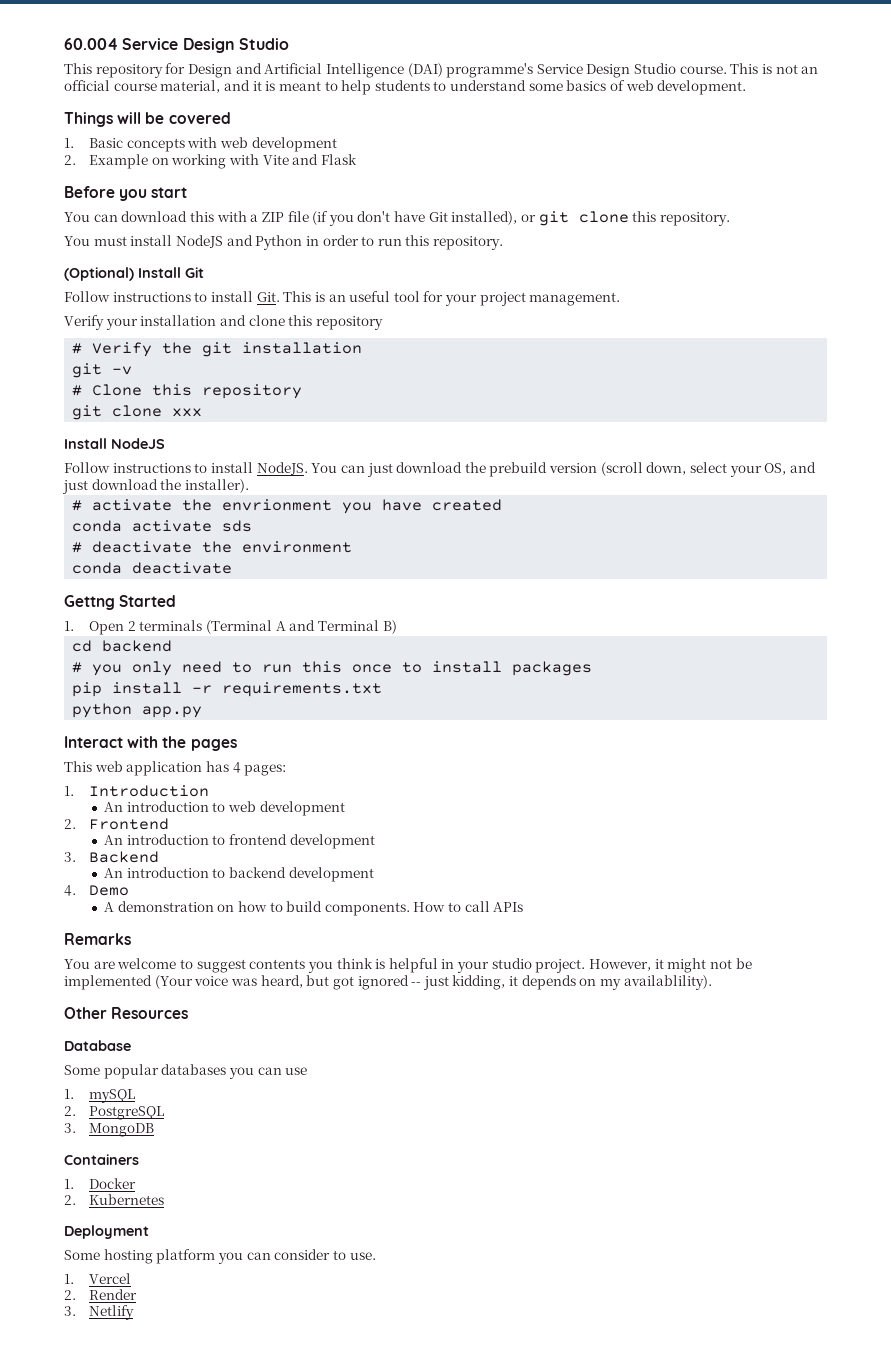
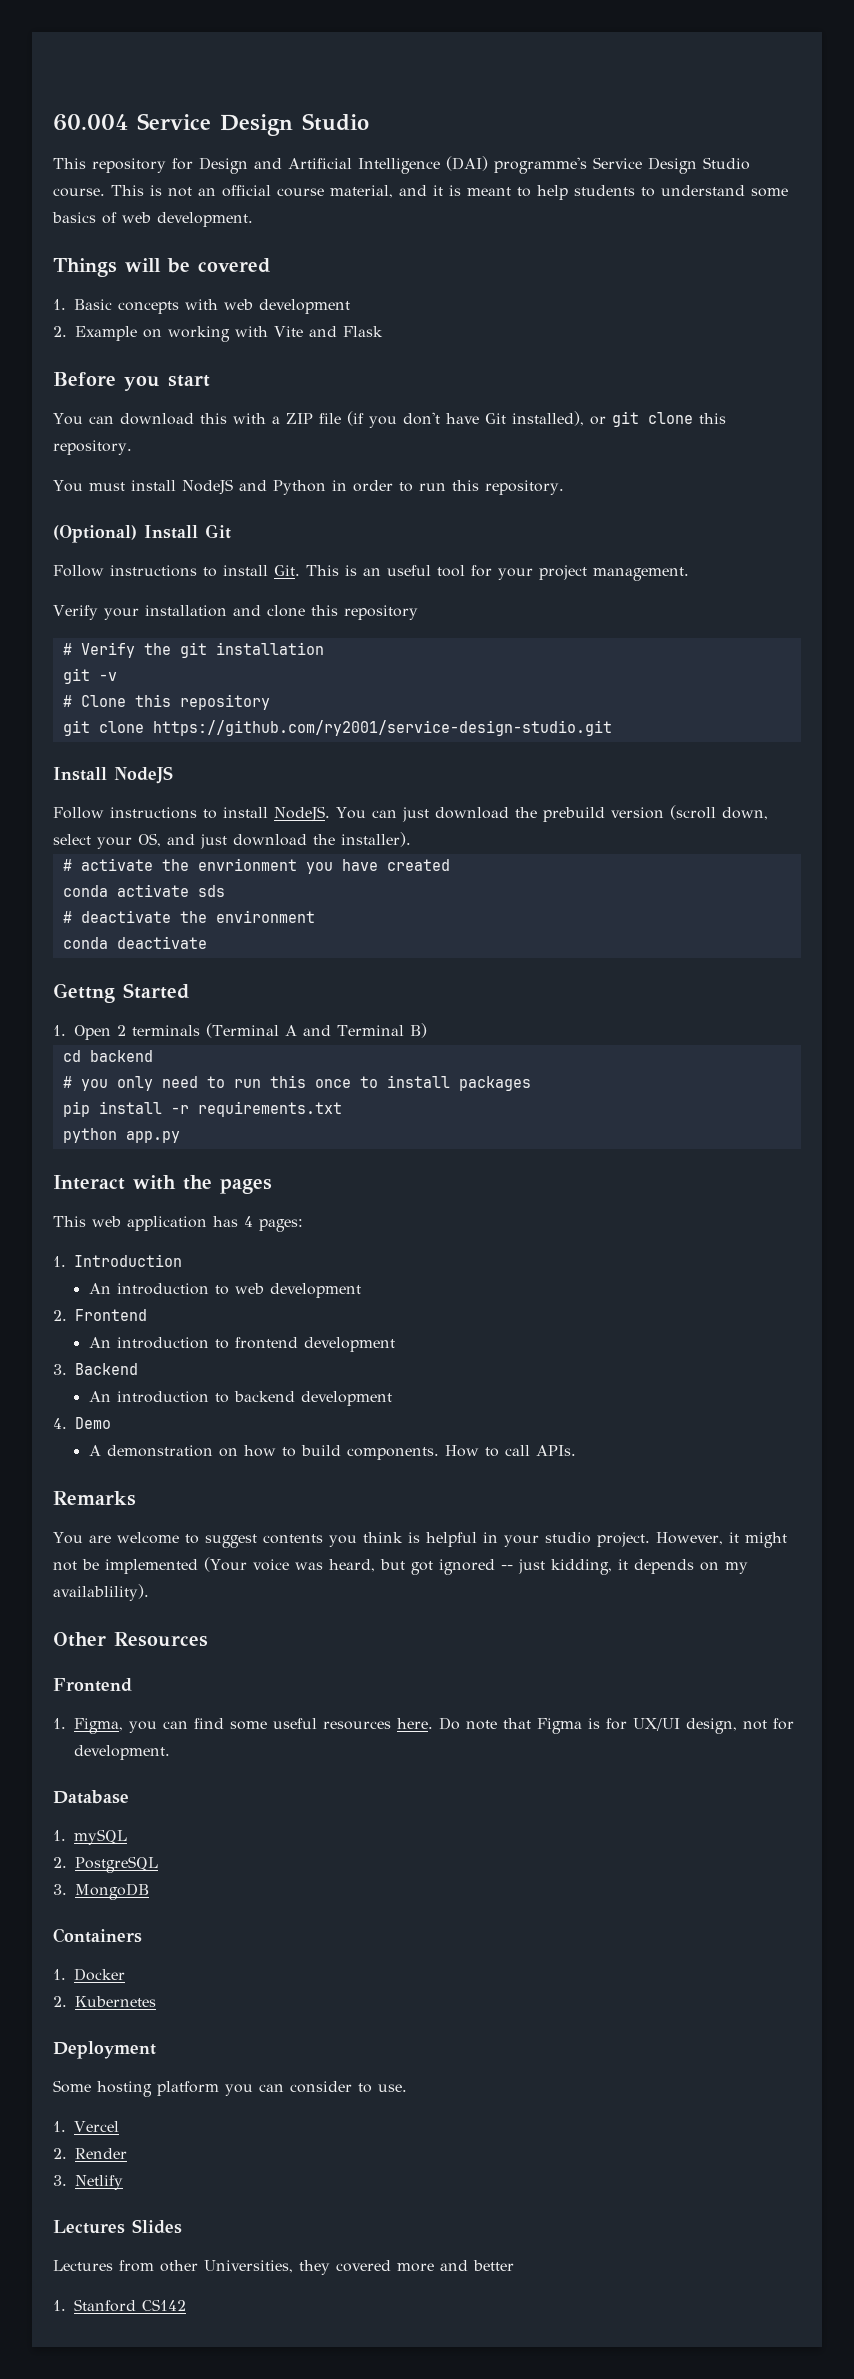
[172,408,203,417] xxx -> [152,720,612,736] https://github.com/ry2001/service-design-studio.git
[493,902,524,912] APIs -> [535,1445,576,1456] APIs.
[64,1040,131,1051] [64,1064,308,1079] Database // Some popular databases you can use -> [53,1678,132,1692] [53,1717,794,1734] [74,1745,170,1760] [53,1790,129,1804] Frontend // 1. Figma, you can find some useful resources here. Do note that Figma is for UX/UI design, not for development. // Database
(135, 1312) none -> [53,2219,182,2234] [53,2260,514,2275] [53,2299,186,2312] // Lectures Slides // Lectures from other Universities, they covered more and better // 1. Stanford CS142

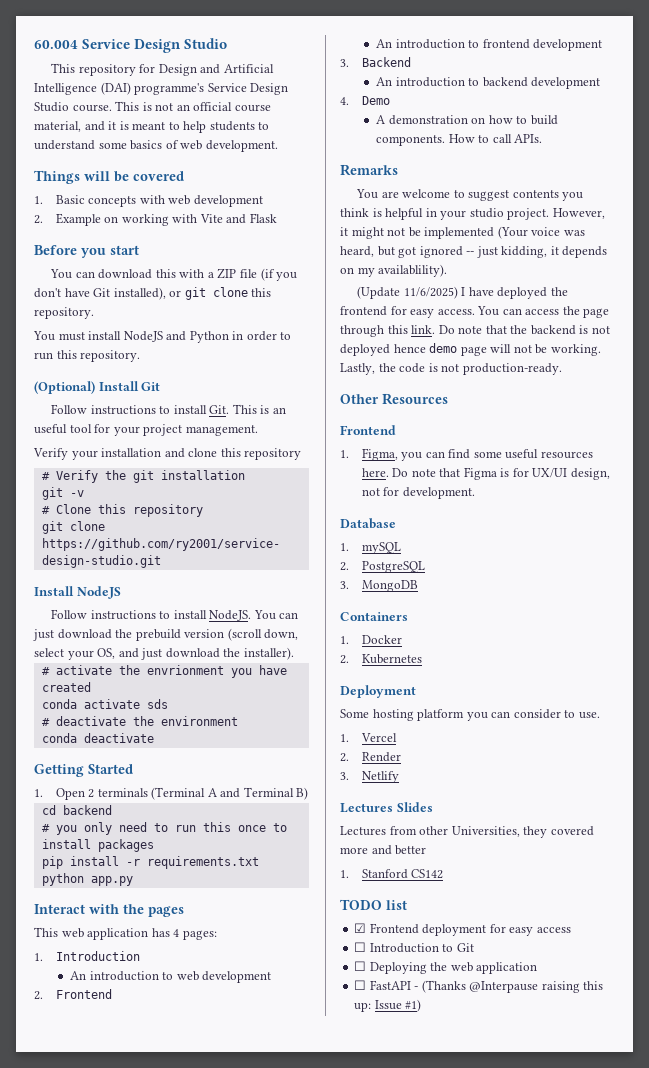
[53,983,115,1003] Gettng -> [34,764,84,777] Getting
(149, 1592) none -> [357,286,568,299] [340,306,610,318] [340,325,610,337] [340,343,601,356] [340,363,562,375] // (Update 11/6/2025) I have deployed the frontend for easy access. You can access the page through this link. Do note that the backend is not deployed hence demo page will not be working. Lastly, the code is not production-ready.
(186, 2305) none -> [340,899,407,910] [354,923,571,936] [354,942,474,953] [354,961,538,974] [354,980,604,993] [354,999,422,1012] // TODO list // ☑ Frontend deployment for easy access // ☐ Introduction to Git // ☐ Deploying the web application // ☐ FastAPI - (Thanks @Interpause raising this up: Issue #1)

